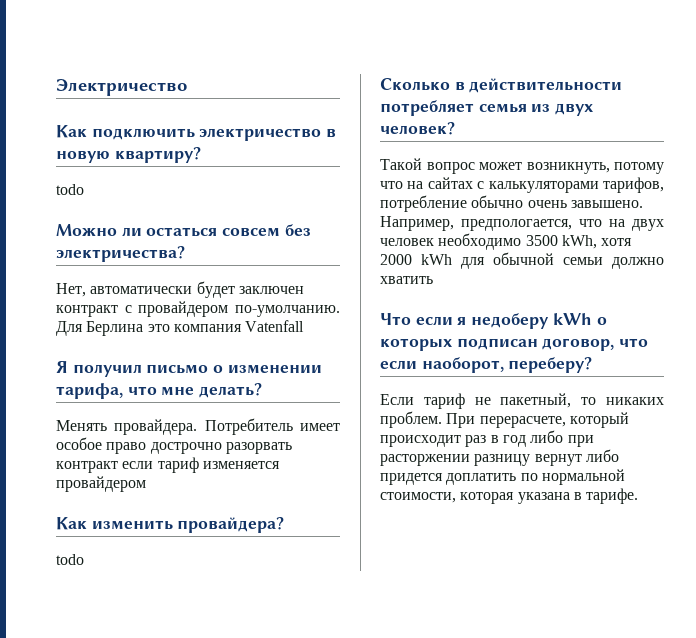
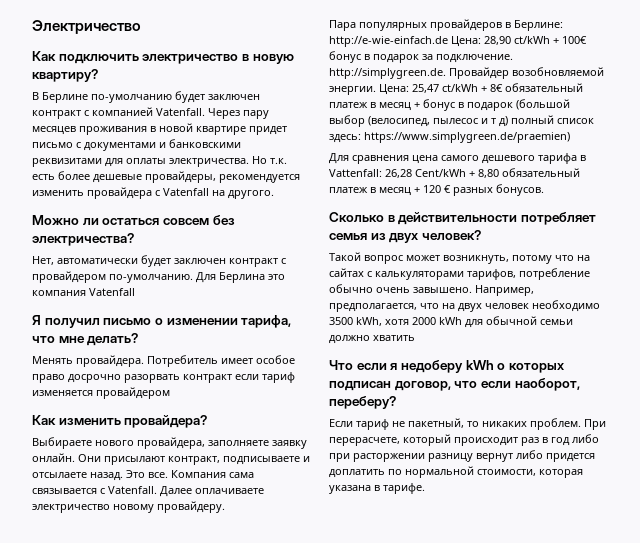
[56,184,84,195] todo -> [32,91,260,103] [32,107,269,119] [32,123,287,135] [32,139,241,151] [32,156,287,167] [32,171,300,183] [32,187,274,199] В Берлине по-умолчанию будет заключен контракт с компанией Vatenfall. Через пару месяцев проживания в новой квартире придет письмо с документами и банковскими реквизитами для оплаты электричества. Но т.к. есть более дешевые провайдеры, рекомендуется изменить провайдера с Vatenfall на другого.
[150,442,222,454] дострочно -> [68,374,121,383] досрочно
[56,554,84,565] todo -> [32,437,307,449] [32,453,310,465] [32,470,254,481] [32,486,264,497] [32,501,225,513] [329,19,563,31] [329,36,587,47] [329,51,513,63] [329,67,604,79] [329,83,583,95] [329,99,570,111] [329,115,594,127] [329,132,570,143] [329,153,586,164] [329,168,580,178] [329,184,544,196] Выбираете нового провайдера, заполняете заявку онлайн. Они присылают контракт, подписываете и отсылаете назад. Это все. Компания сама связывается с Vatenfall. Далее оплачиваете электричество новому провайдеру. // Пара популярных провайдеров в Берлине: http://e-wie-einfach.de Цена: 28,90 ct/kWh + 100€ бонус в подарок за подключение. http://simplygreen.de. Провайдер возобновляемой энергии. Цена: 25,47 ct/kWh + 8€ обязательный платеж в месяц + бонус в подарок (большой выбор (велосипед, пылесос и т д) полный список здесь: https://www.simplygreen.de/praemien) // Для сравнения цена самого дешевого тарифа в Vattenfall: 26,28 Cent/kWh + 8,80 обязательный платеж в месяц + 120 € разных бонусов.
[461,219,572,231] предпологается, -> [329,303,417,312] предполагается,

